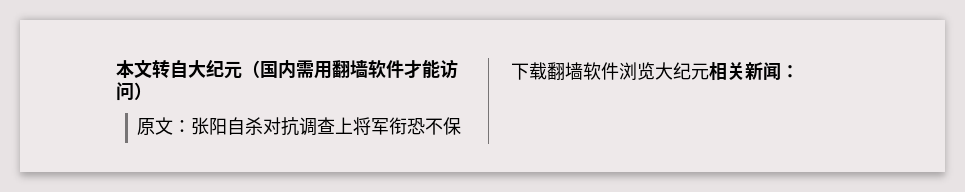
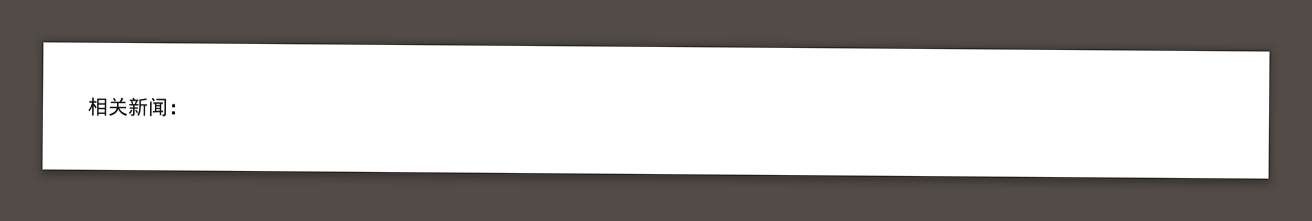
[116,59,458,79] [116,82,152,101] [137,117,462,136] [511,62,709,80] 本文转自大纪元（国内需用翻墙软件才能访问） // 原文：张阳自杀对抗调查上将军衔恐不保 // 下载翻墙软件浏览大纪元 -> (87, 106) none

